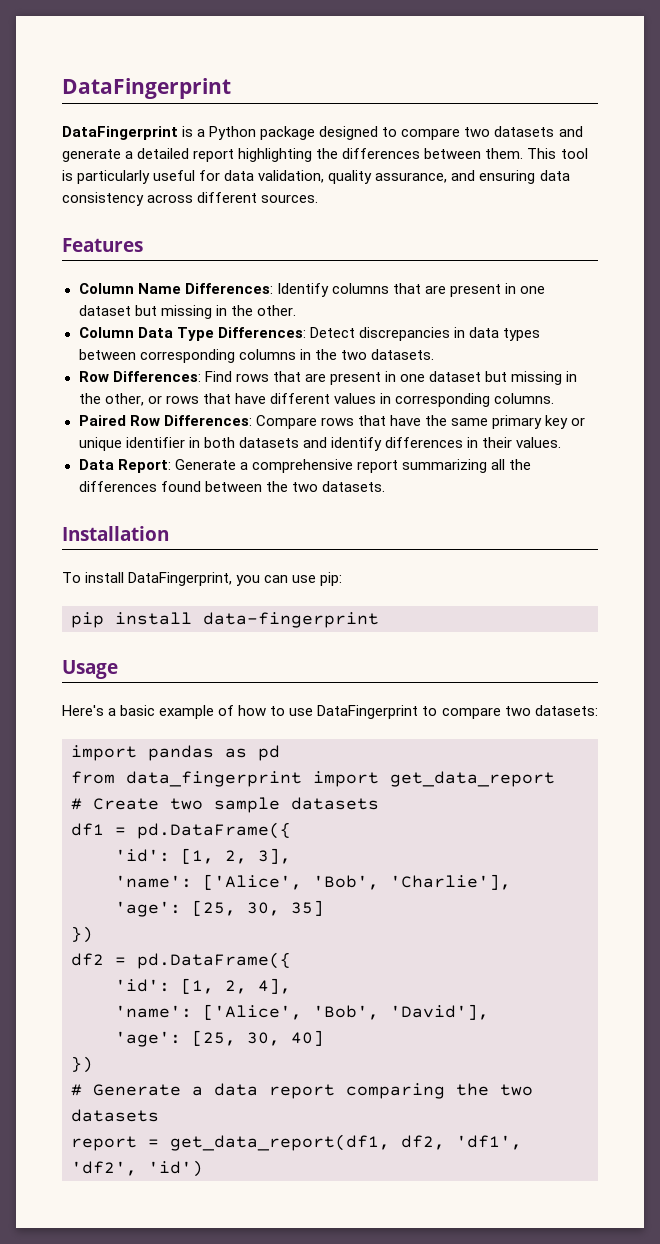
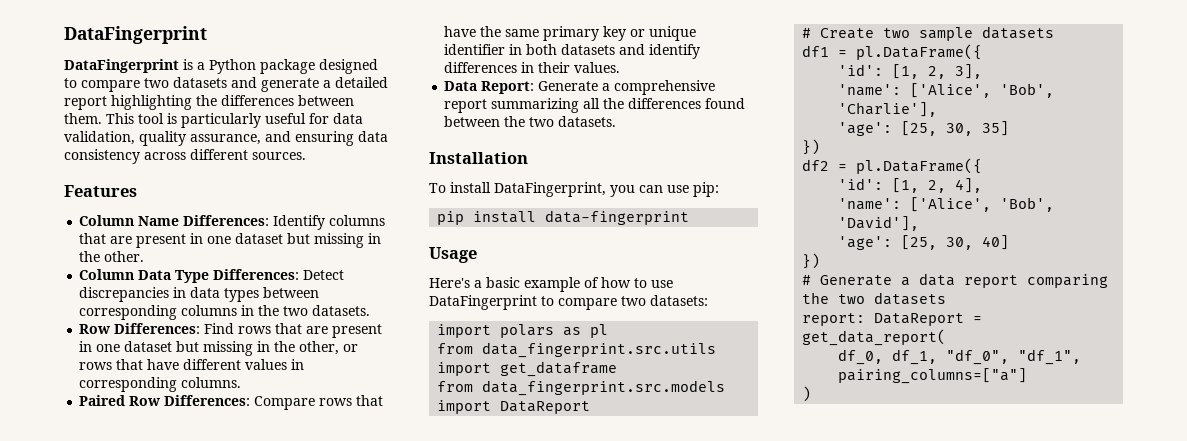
[148,745,280,761] [71,771,555,787] pandas as pd // from data_fingerprint import get_data_report -> [500,324,609,338] [437,342,717,358] [437,361,618,377] [437,380,726,396] [437,400,591,414] polars as pl // from data_fingerprint.src.utils import get_dataframe // from data_fingerprint.src.models import DataReport
[137,822,291,839] pd.DataFrame({ -> [856,44,983,60] pl.DataFrame({
[137,952,291,969] pd.DataFrame({ -> [856,158,983,174] pl.DataFrame({
[71,1134,522,1151] [71,1160,203,1177] report = get_data_report(df1, df2, 'df1', 'df2', 'id') -> [802,313,983,326] [802,329,947,346] [838,349,1082,365] [838,368,1028,384] [802,386,812,402] report: DataReport = get_data_report( // df_0, df_1, "df_0", "df_1", pairing_columns=["a"] // )

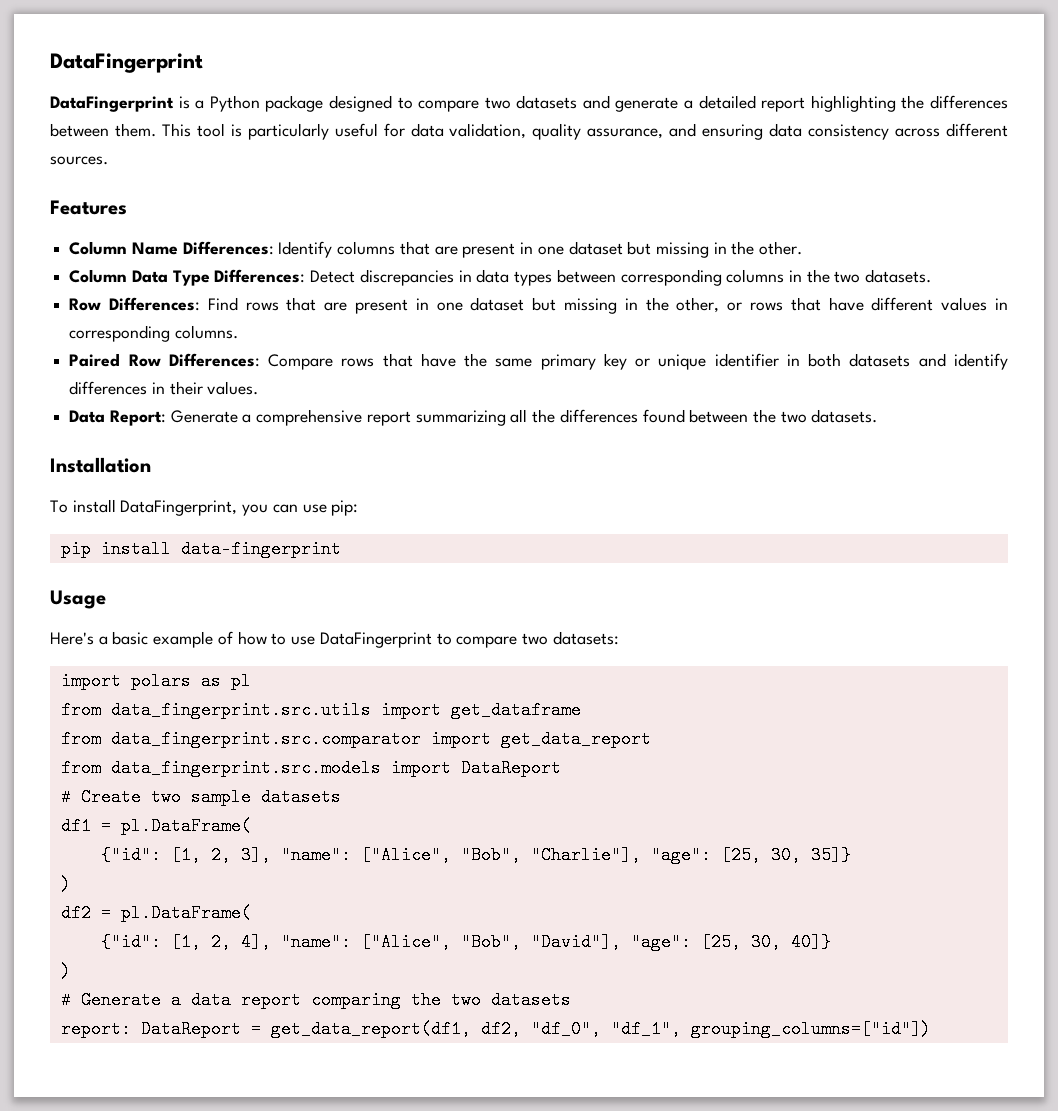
(618, 369) none -> [60,730,651,748] // from data_fingerprint.src.comparator import get_data_report
[856,44,983,60] [838,64,884,76] pl.DataFrame({ // 'id': -> [120,817,251,835] [100,846,161,864] pl.DataFrame( // {"id":
[838,83,1055,98] [838,102,938,117] [838,121,1010,136] [802,139,821,155] // 'name': ['Alice', 'Bob', 'Charlie'], // 'age': [25, 30, 35] // }) -> [280,846,851,864] [60,875,71,893] "name": ["Alice", "Bob", "Charlie"], "age": [25, 30, 35]} // )
[856,158,983,174] [838,178,884,190] pl.DataFrame({ // 'id': -> [120,904,251,922] [100,933,161,951] pl.DataFrame( // {"id":
[838,197,1055,212] [838,216,920,231] [838,235,1010,250] [802,253,821,269] // 'name': ['Alice', 'Bob', 'David'], // 'age': [25, 30, 40] // }) -> [280,933,831,951] [60,962,71,980] "name": ["Alice", "Bob", "David"], "age": [25, 30, 40]} // )
[802,329,947,346] [838,349,1082,365] [838,368,1028,384] [802,386,812,402] get_data_report( // df_0, df_1, "df_0", "df_1", pairing_columns=["a"] // ) -> [270,1020,931,1038] get_data_report(df1, df2, "df_0", "df_1", grouping_columns=["id"])

